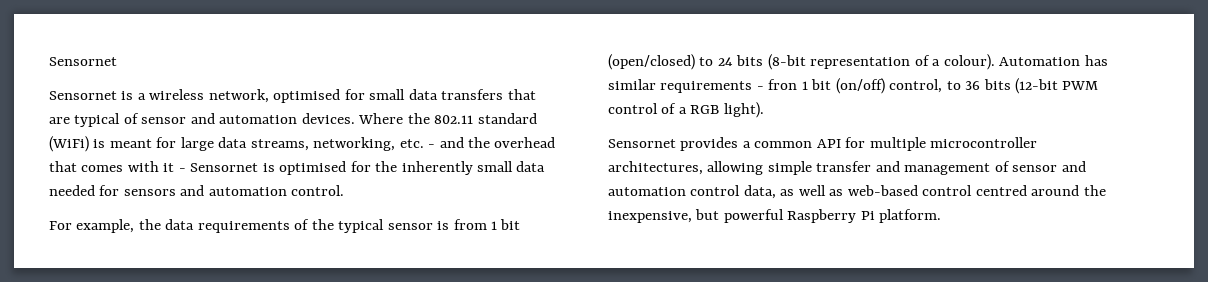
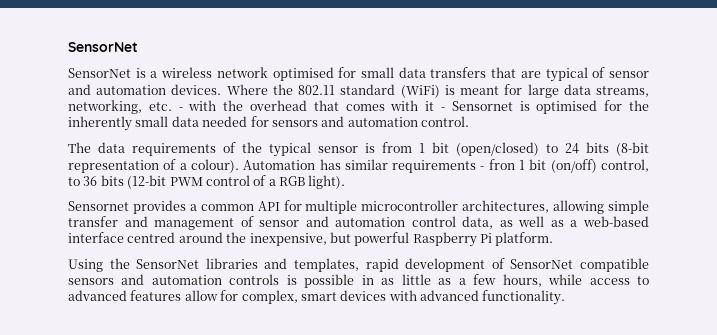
[49,57,117,66] [49,91,117,100] Sensornet // Sensornet -> [68,42,138,52] [68,68,131,78] SensorNet // SensorNet
[208,89,269,103] network, -> [216,67,268,78] network
[439,137,464,148] and -> [188,100,217,111] with
[49,219,161,233] For example, the -> [68,142,91,153] The
[847,185,973,196] web-based control -> [570,216,650,227] [68,232,124,243] a web-based interface
(942, 216) none -> [68,258,650,272] [68,274,649,288] [68,290,566,305] // Using the SensorNet libraries and templates, rapid development of SensorNet compatible sensors and automation controls is possible in as little as a few hours, while access to advanced features allow for complex, smart devices with advanced functionality.

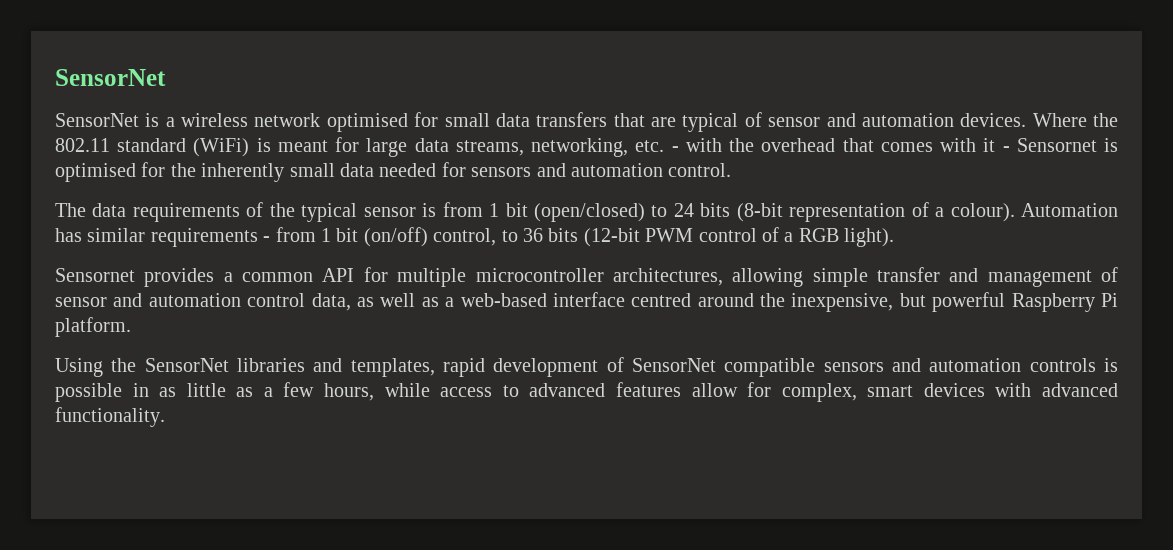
[488,159,515,170] fron -> [275,227,316,242] from

